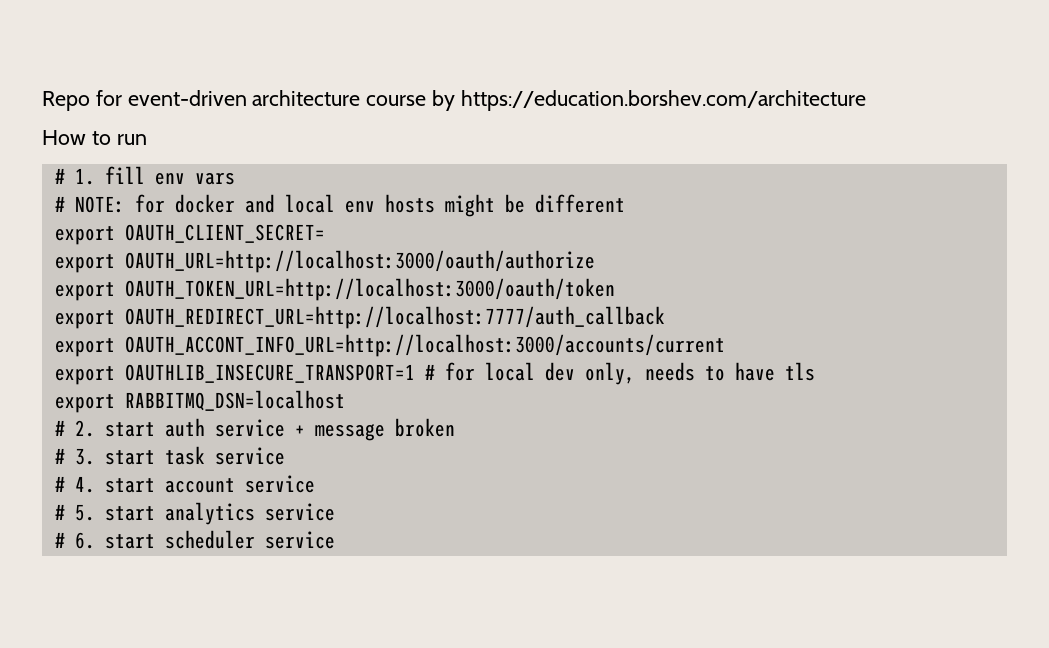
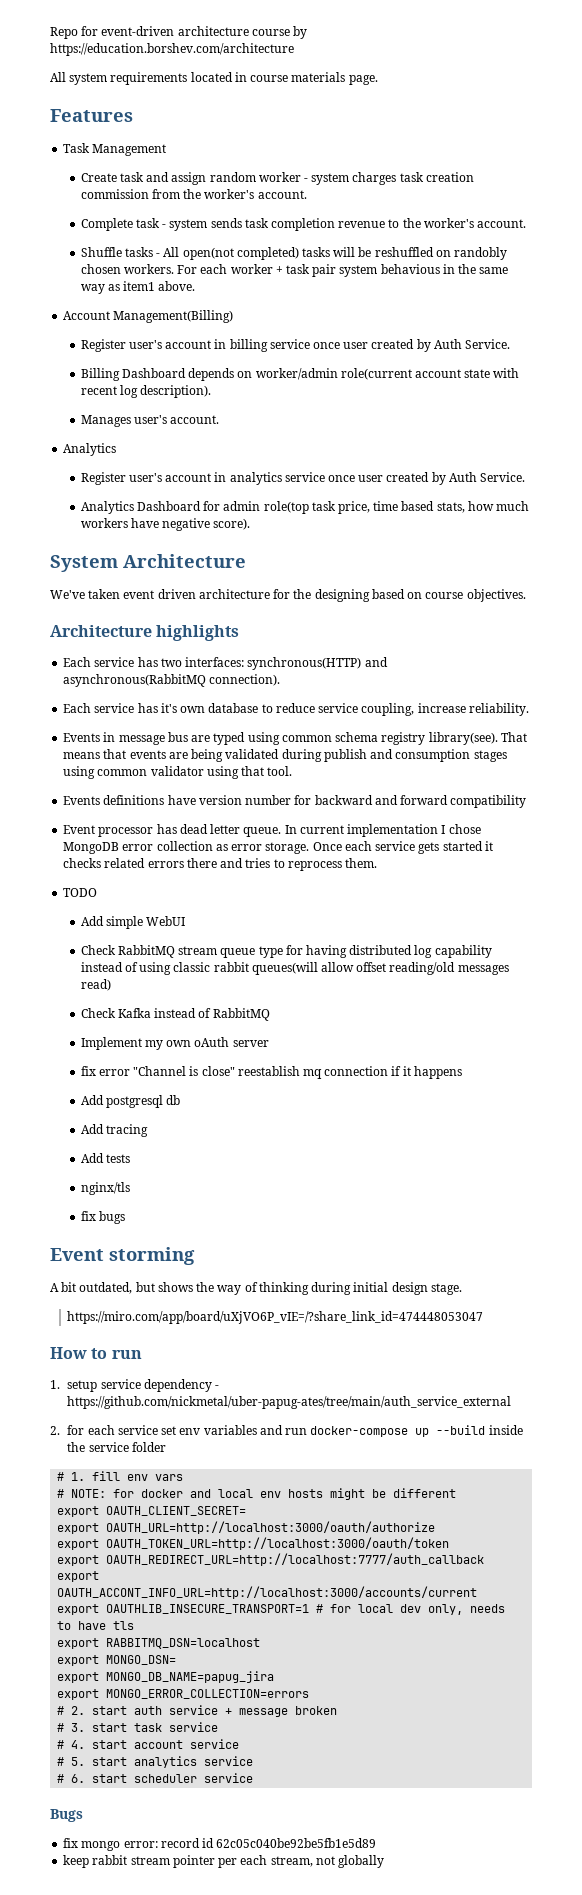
[42,130,147,145] How to run -> [50,72,378,85] [50,109,133,122] [63,143,167,156] [80,172,474,185] [80,189,307,199] [80,218,527,231] [80,247,508,260] [80,264,509,277] [80,281,196,294] [63,310,234,323] [80,339,511,352] [80,368,520,381] [80,385,212,398] [80,415,220,427] [63,443,117,456] [80,472,526,485] [80,501,530,514] [80,518,251,531] [50,554,246,572] [50,589,526,602] [50,625,240,641] [63,657,388,670] [63,674,281,687] [63,703,529,716] [63,732,527,745] [63,749,507,762] [63,766,293,779] [63,795,527,808] [63,824,481,837] [63,841,493,854] [63,858,378,871] [63,888,98,897] [80,916,186,929] [80,945,492,958] [80,962,509,975] [80,979,111,991] [80,1008,270,1021] [80,1037,269,1050] [80,1066,462,1079] [80,1095,181,1108] [80,1124,148,1137] [80,1153,130,1163] [80,1182,130,1195] [80,1211,125,1224] [50,1247,195,1265] [50,1282,462,1295] [67,1311,484,1324] [50,1347,142,1359] [50,1379,220,1392] [67,1396,512,1409] [50,1425,523,1437] [67,1442,166,1452] All system requirements located in course materials page. // Features // Task Management // Create task and assign random worker - system charges task creation commission from the worker's account. // Complete task - system sends task completion revenue to the worker's account. // Shuffle tasks - All open(not completed) tasks will be reshuffled on randobly chosen workers. For each worker + task pair system behavious in the same way as item1 above. // Account Management(Billing) // Register user's account in billing service once user created by Auth Service. // Billing Dashboard depends on worker/admin role(current account state with recent log description). // Manages user's account. // Analytics // Register user's account in analytics service once user created by Auth Service. // Analytics Dashboard for admin role(top task price, time based stats, how much workers have negative score). // System Architecture // We've taken event driven architecture for the designing based on course objectives. // Architecture highlights // Each service has two interfaces: synchronous(HTTP) and asynchronous(RabbitMQ connection). // Each service has it's own database to reduce service coupling, increase reliability. // Events in message bus are typed using common schema registry library(see). That means that events are being validated during publish and consumption stages using common validator using that tool. // Events definitions have version number for backward and forward compatibility // Event processor has dead letter queue. In current implementation I chose MongoDB error collection as error storage. Once each service gets started it checks related errors there and tries to reprocess them. // TODO // Add simple WebUI // Check RabbitMQ stream queue type for having distributed log capability instead of using classic rabbit queues(will allow offset reading/old messages read) // Check Kafka instead of RabbitMQ // Implement my own oAuth server // fix error "Channel is close" reestablish mq connection if it happens // Add postgresql db // Add tracing // Add tests // nginx/tls // fix bugs // Event storming // A bit outdated, but shows the way of thinking during initial design stage. // https://miro.com/app/board/uXjVO6P_vIE=/?share_link_id=474448053047 // How to run // 1. setup service dependency - https://github.com/nickmetal/uber-papug-ates/tree/main/auth_service_external // 2. for each service set env variables and run docker-compose up --build inside the service folder
(345, 400) none -> [57,1655,177,1666] [57,1671,275,1683] [57,1689,310,1700] // export MONGO_DSN= // export MONGO_DB_NAME=papug_jira // export MONGO_ERROR_COLLECTION=errors
(335, 540) none -> [50,1809,83,1822] [63,1838,377,1851] [63,1855,385,1868] // Bugs // fix mongo error: record id 62c05c040be92be5fb1e5d89 // keep rabbit stream pointer per each stream, not globally

